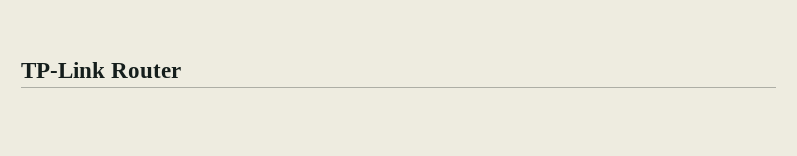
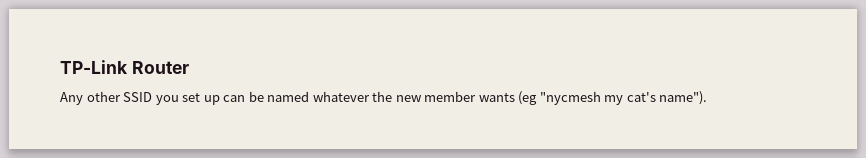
(182, 70) none -> [60,91,708,105] // Any other SSID you set up can be named whatever the new member wants (eg "nycmesh my cat's name").

